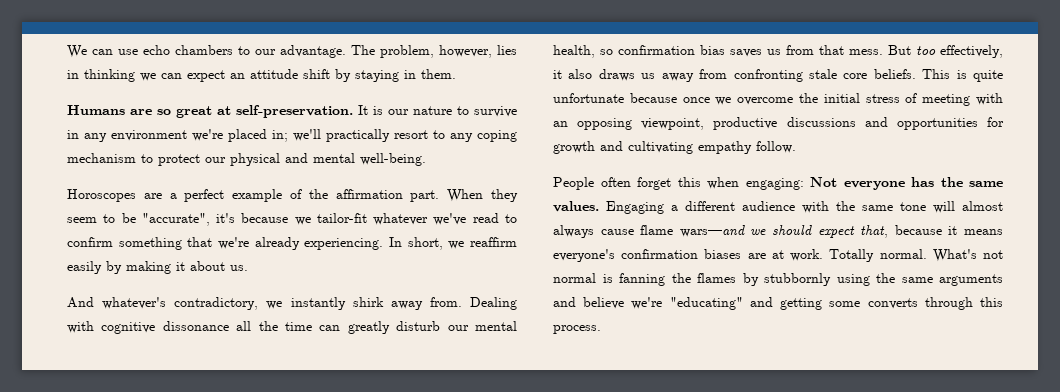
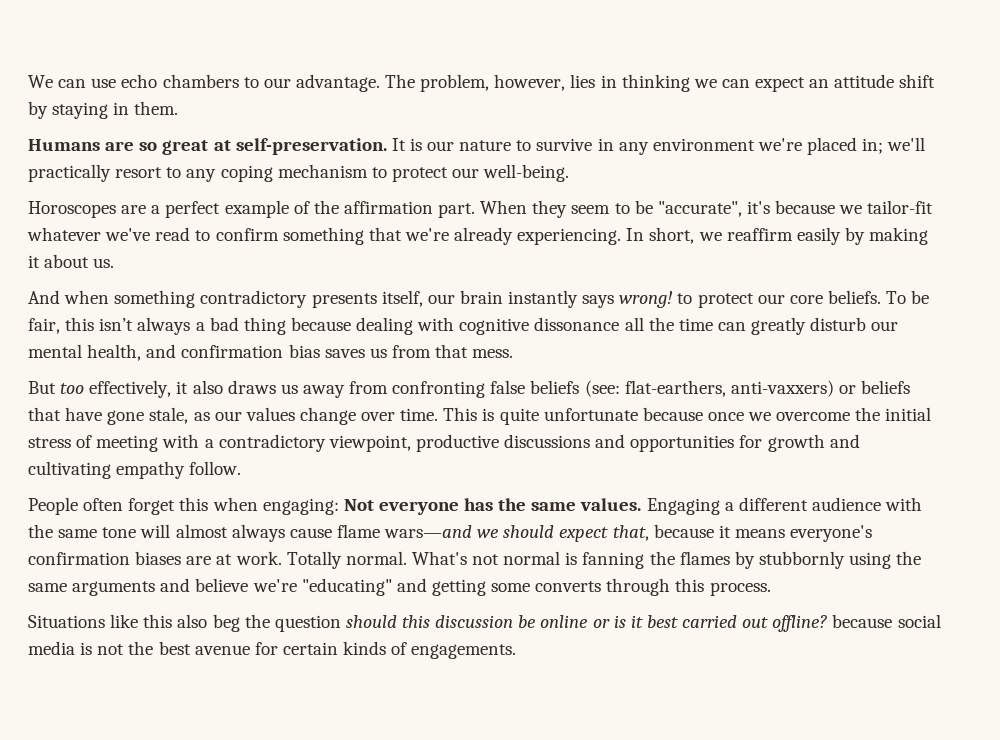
[230,153,355,166] physical and mental -> (480, 173) none
[102,297,517,310] whatever's contradictory, we instantly shirk away from. Dealing -> [64,290,930,308] [28,317,414,335] when something contradictory presents itself, our brain instantly says wrong! to protect our core beliefs. To be fair, this isn’t always a bad thing because dealing
[600,49,613,55] so -> [146,344,177,358] and
(883, 52) none -> (514, 353) //
[808,69,916,79] stale core beliefs. -> [490,380,911,397] [28,407,439,425] false beliefs (see: flat-earthers, anti-vaxxers) or beliefs that have gone stale, as our values change over time.
[553,118,633,130] an opposing -> [204,434,326,452] a contradictory
(601, 329) none -> [28,614,941,632] [28,641,517,659] // Situations like this also beg the question should this discussion be online or is it best carried out offline? because social media is not the best avenue for certain kinds of engagements.

